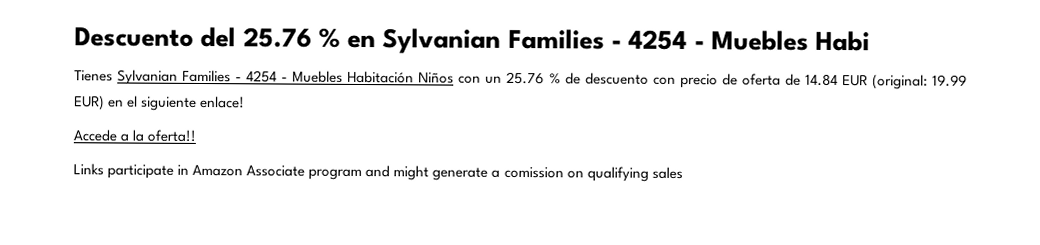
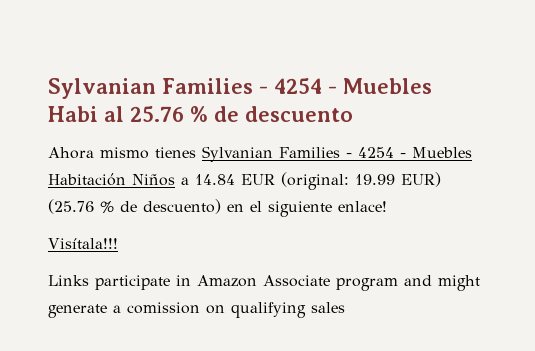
[74,26,377,49] Descuento del 25.76 % en -> (48, 88) none
[74,70,113,82] // Tienes -> [104,106,353,122] [48,147,196,159] al 25.76 % de descuento // Ahora mismo tienes
[458,71,801,89] con un 25.76 % de descuento con precio de oferta de -> [181,177,189,185] a
(105, 103) none -> [48,199,221,214] (25.76 % de descuento)
[73,129,197,142] Accede a la oferta!! -> [48,238,118,249] Visítala!!!

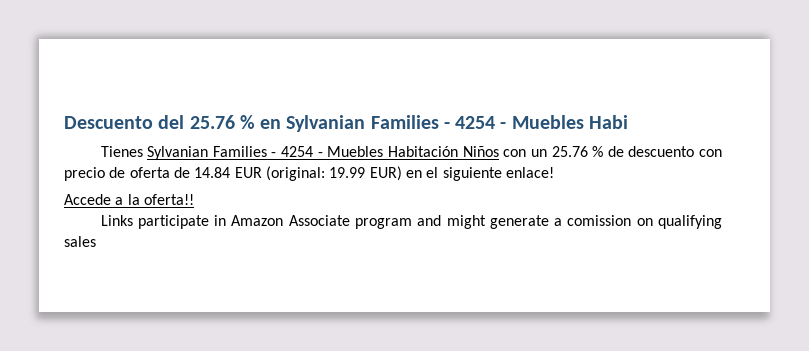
(48, 88) none -> [64,115,282,129] Descuento del 25.76 % en
[104,106,353,122] [48,147,196,159] al 25.76 % de descuento // Ahora mismo tienes -> [100,146,143,157] // Tienes
[181,177,189,185] a -> [503,146,723,157] [64,167,190,181] con un 25.76 % de descuento con precio de oferta de
[48,199,221,214] (25.76 % de descuento) -> (402, 173) none
[48,238,118,249] Visítala!!! -> [64,194,194,205] Accede a la oferta!!

